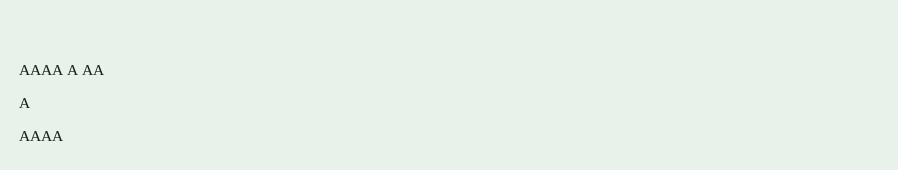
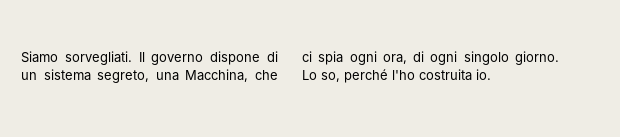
[19,65,106,75] [19,98,31,108] [19,131,64,141] AAAA A AA // A // AAAA -> [21,51,278,65] [21,69,278,83] [302,51,559,65] [302,69,491,83] Siamo sorvegliati. Il governo dispone di un sistema segreto, una Macchina, che ci spia ogni ora, di ogni singolo giorno. Lo so, perché l'ho costruita io.

